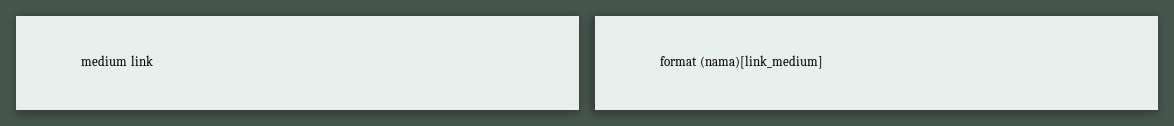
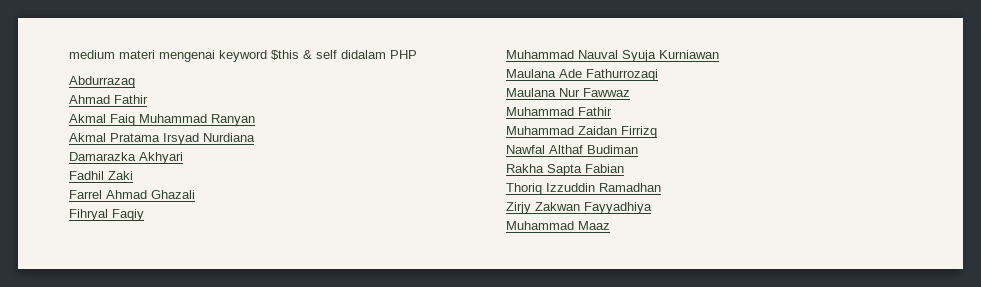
[130,55,153,66] [660,55,823,69] link // format (nama)[link_medium] -> [119,50,417,62] [69,76,135,88] [69,95,148,104] [69,114,255,126] [69,133,255,145] [69,152,183,164] [69,171,133,180] [69,190,195,199] [69,209,144,221] [506,50,719,62] [506,69,658,81] [506,88,630,97] [506,107,612,116] [506,126,657,138] [506,145,638,154] [506,164,624,176] [506,183,661,195] [506,202,652,214] [506,221,610,230] materi mengenai keyword $this & self didalam PHP // Abdurrazaq // Ahmad Fathir // Akmal Faiq Muhammad Ranyan // Akmal Pratama Irsyad Nurdiana // Damarazka Akhyari // Fadhil Zaki // Farrel Ahmad Ghazali // Fihryal Faqiy // Muhammad Nauval Syuja Kurniawan // Maulana Ade Fathurrozaqi // Maulana Nur Fawwaz // Muhammad Fathir // Muhammad Zaidan Firrizq // Nawfal Althaf Budiman // Rakha Sapta Fabian // Thoriq Izzuddin Ramadhan // Zirjy Zakwan Fayyadhiya // Muhammad Maaz

